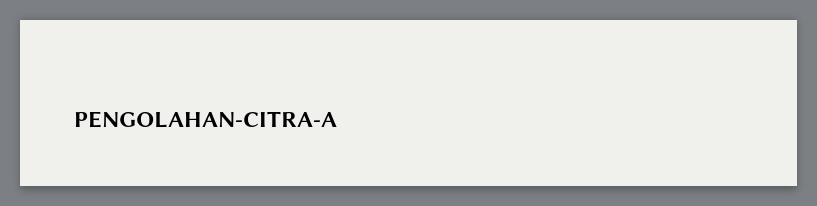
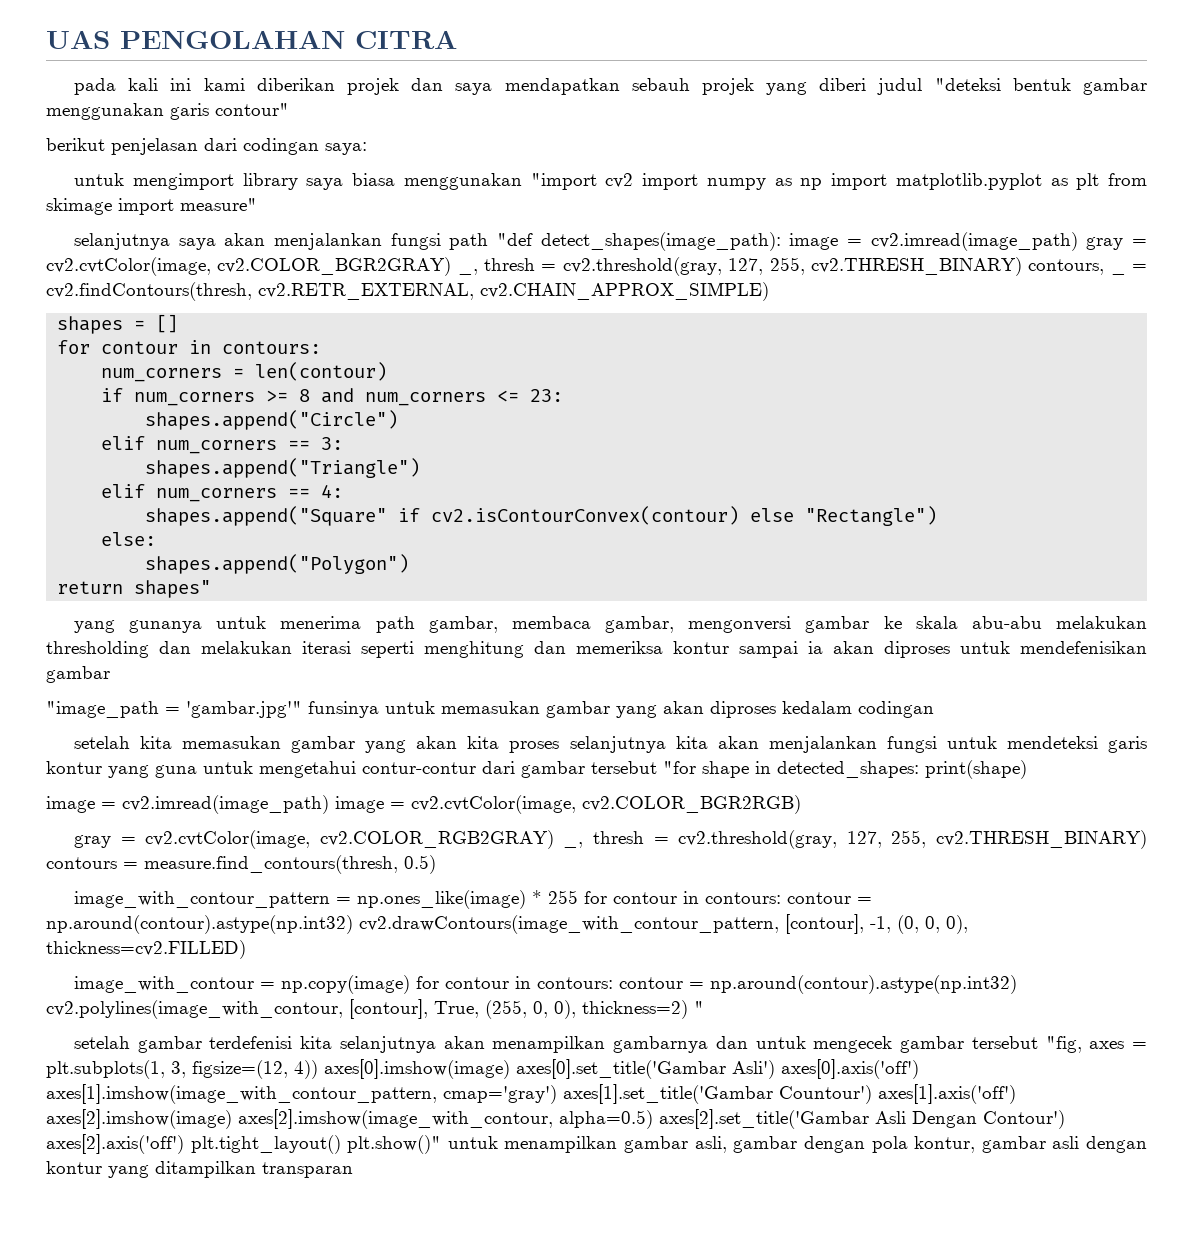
[74,111,337,128] PENGOLAHAN-CITRA-A -> [46,30,457,49] [73,78,1147,95] [46,103,289,120] [46,138,367,155] [73,173,1147,190] [46,198,257,215] [73,232,1147,251] [46,257,1126,276] [1132,264,1147,271] [46,282,769,301] [57,314,179,334] [57,340,322,354] [101,362,388,382] [101,388,564,406] [145,410,399,430] [101,436,344,454] [145,458,421,478] [101,484,344,502] [145,506,938,526] [101,532,157,546] [145,554,410,574] [57,580,212,598] [73,616,1148,633] [46,641,1147,658] [46,666,110,683] [46,701,934,718] [73,736,1147,753] [46,760,1027,779] [46,795,801,814] [73,830,1147,849] [46,855,436,874] [73,890,872,909] [46,914,968,934] [46,940,246,959] [73,975,1017,994] [46,999,704,1019] [73,1036,1147,1053] [46,1059,919,1079] [46,1084,1016,1104] [46,1109,1065,1129] [46,1134,1148,1154] [46,1161,353,1178] UAS PENGOLAHAN CITRA // pada kali ini kami diberikan projek dan saya mendapatkan sebauh projek yang diberi judul "deteksi bentuk gambar menggunakan garis contour" // berikut penjelasan dari codingan saya: // untuk mengimport library saya biasa menggunakan "import cv2 import numpy as np import matplotlib.pyplot as plt from skimage import measure" // selanjutnya saya akan menjalankan fungsi path "def detect_shapes(image_path): image = cv2.imread(image_path) gray = cv2.cvtColor(image, cv2.COLOR_BGR2GRAY) _, thresh = cv2.threshold(gray, 127, 255, cv2.THRESH_BINARY) contours, _ = cv2.findContours(thresh, cv2.RETR_EXTERNAL, cv2.CHAIN_APPROX_SIMPLE) // shapes = [] // for contour in contours: // num_corners = len(contour) // if num_corners >= 8 and num_corners <= 23: // shapes.append("Circle") // elif num_corners == 3: // shapes.append("Triangle") // elif num_corners == 4: // shapes.append("Square" if cv2.isContourConvex(contour) else "Rectangle") // else: // shapes.append("Polygon") // return shapes" // yang gunanya untuk menerima path gambar, membaca gambar, mengonversi gambar ke skala abu-abu melakukan thresholding dan melakukan iterasi seperti menghitung dan memeriksa kontur sampai ia akan diproses untuk mendefenisikan gambar // "image_path = 'gambar.jpg'" funsinya untuk memasukan gambar yang akan diproses kedalam codingan // setelah kita memasukan gambar yang akan kita proses selanjutnya kita akan menjalankan fungsi untuk mendeteksi garis kontur yang guna untuk mengetahui contur-contur dari gambar tersebut "for shape in detected_shapes: print(shape) // image = cv2.imread(image_path) image = cv2.cvtColor(image, cv2.COLOR_BGR2RGB) // gray = cv2.cvtColor(image, cv2.COLOR_RGB2GRAY) _, thresh = cv2.threshold(gray, 127, 255, cv2.THRESH_BINARY) contours = measure.find_contours(thresh, 0.5) // image_with_contour_pattern = np.ones_like(image) * 255 for contour in contours: contour = np.around(contour).astype(np.int32) cv2.drawContours(image_with_contour_pattern, [contour], -1, (0, 0, 0), thickness=cv2.FILLED) // image_with_contour = np.copy(image) for contour in contours: contour = np.around(contour).astype(np.int32) cv2.polylines(image_with_contour, [contour], True, (255, 0, 0), thickness=2) " // setelah gambar terdefenisi kita selanjutnya akan menampilkan gambarnya dan untuk mengecek gambar tersebut "fig, axes = plt.subplots(1, 3, figsize=(12, 4)) axes[0].imshow(image) axes[0].set_title('Gambar Asli') axes[0].axis('off') axes[1].imshow(image_with_contour_pattern, cmap='gray') axes[1].set_title('Gambar Countour') axes[1].axis('off') axes[2].imshow(image) axes[2].imshow(image_with_contour, alpha=0.5) axes[2].set_title('Gambar Asli Dengan Contour') axes[2].axis('off') plt.tight_layout() plt.show()" untuk menampilkan gambar asli, gambar dengan pola kontur, gambar asli dengan kontur yang ditampilkan transparan

